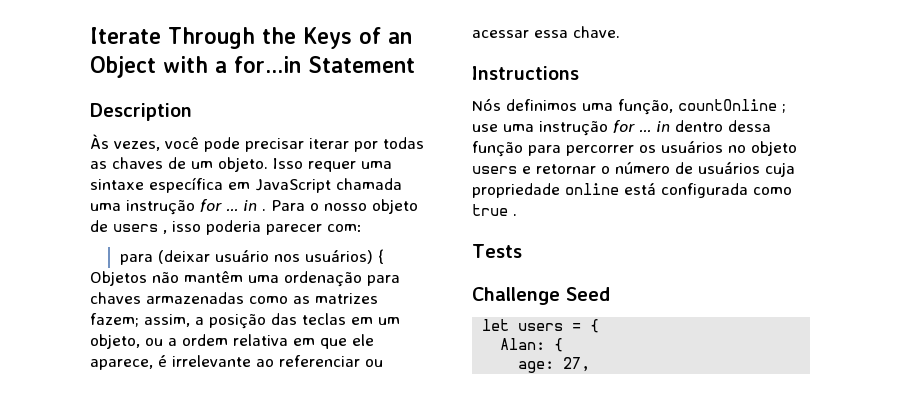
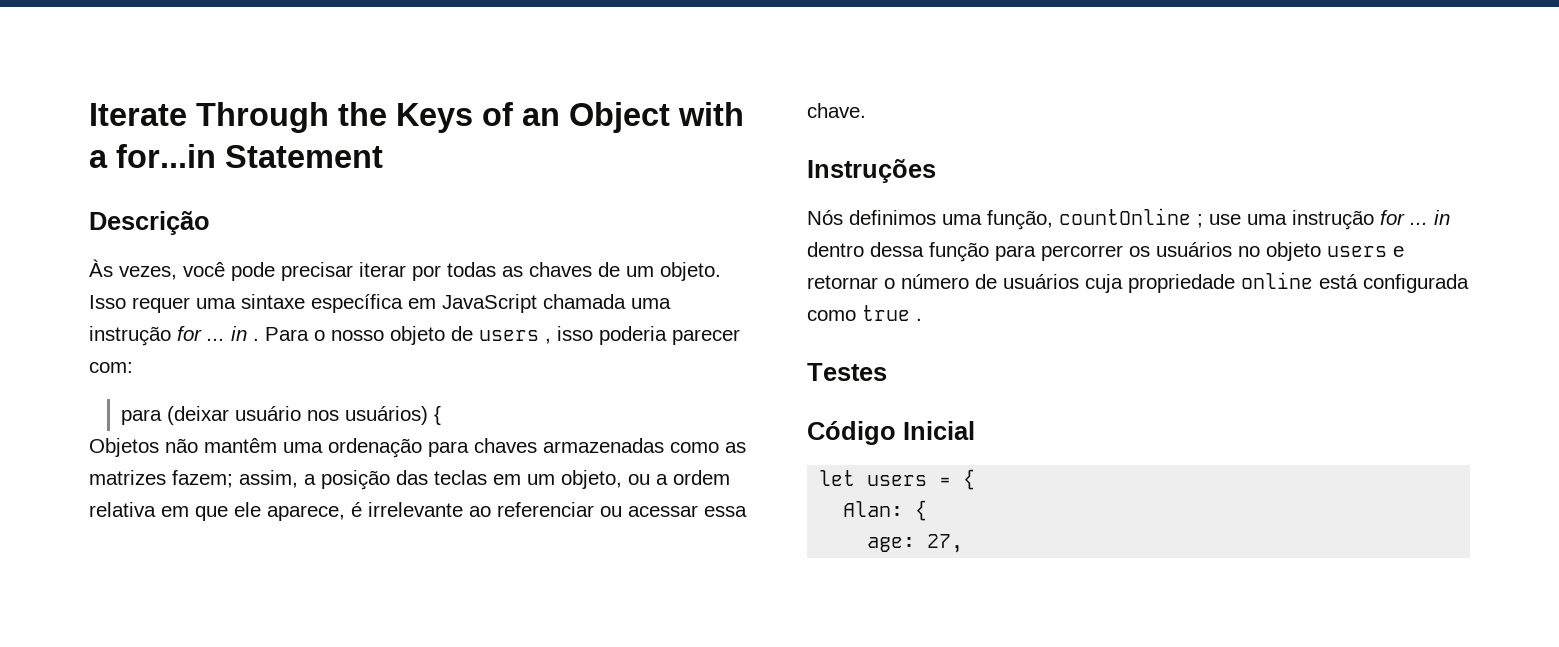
[90,103,192,121] Description -> [89,211,210,235] Descrição
[472,66,579,80] Instructions -> [807,159,936,183] Instruções
[472,244,522,258] [472,287,610,305] Tests // Challenge Seed -> [807,363,887,381] [807,421,975,445] Testes // Código Inicial

